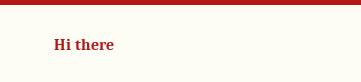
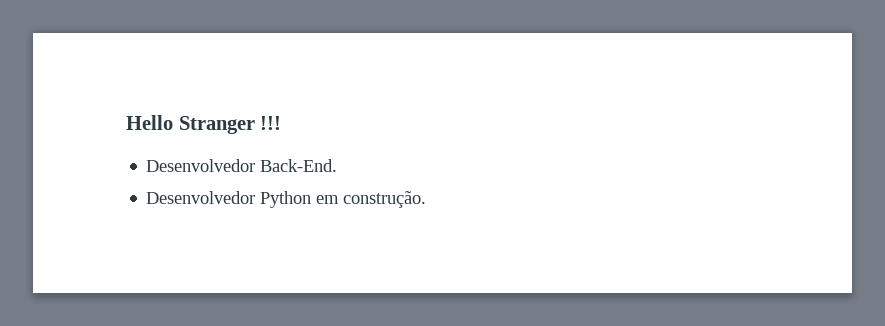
[54,38,115,50] Hi there -> [126,115,282,134] [146,159,338,172] [146,191,427,208] Hello Stranger !!! // Desenvolvedor Back-End. // Desenvolvedor Python em construção.

